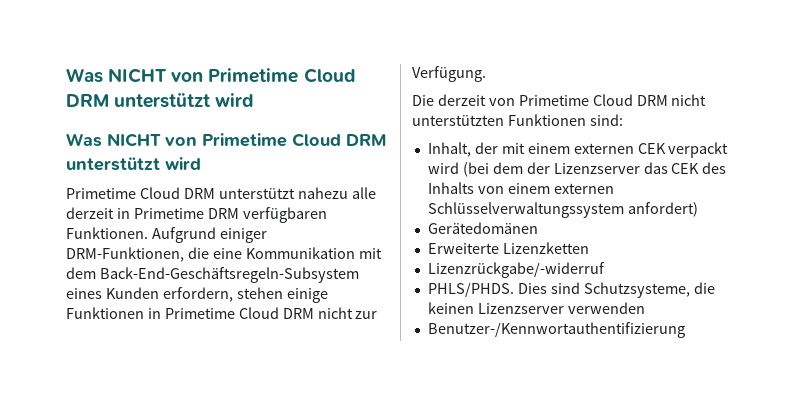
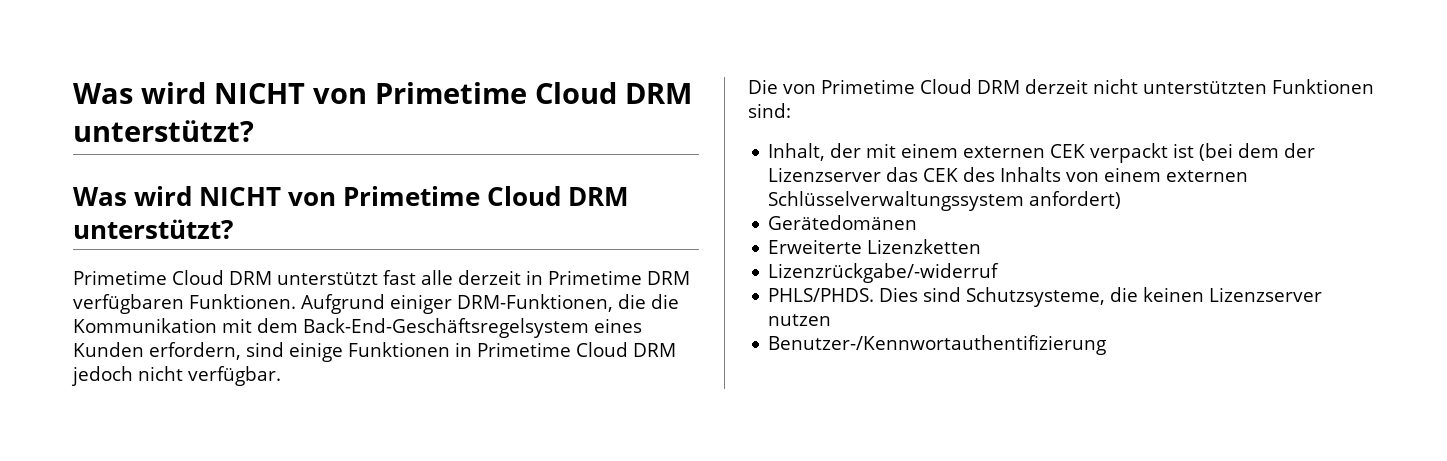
[66,68,356,83] [66,93,255,108] [66,133,386,147] [66,157,201,171] [66,187,348,199] Was NICHT von Primetime Cloud DRM unterstützt wird // Was NICHT von Primetime Cloud DRM unterstützt wird // Primetime Cloud DRM unterstützt nahezu -> [73,82,692,104] [73,120,254,142] [73,186,630,206] [73,219,233,239] [73,270,416,285] Was wird NICHT von Primetime Cloud DRM unterstützt? // Was wird NICHT von Primetime Cloud DRM unterstützt? // Primetime Cloud DRM unterstützt fast
[212,248,242,259] eine -> [651,294,679,309] die
[99,267,359,283] Back-End-Geschäftsregeln-Subsystem -> [303,318,589,338] Back-End-Geschäftsregelsystem
[236,287,283,299] stehen -> [246,342,284,357] sind
[317,307,378,319] [412,66,486,82] nicht zur Verfügung. -> [71,366,281,386] jedoch nicht verfügbar.
[437,94,668,106] derzeit von Primetime Cloud DRM -> [783,79,1088,94] von Primetime Cloud DRM derzeit
[427,162,459,174] wird -> [1173,143,1195,158] ist
[567,302,645,314] verwenden -> [768,314,832,326] nutzen

